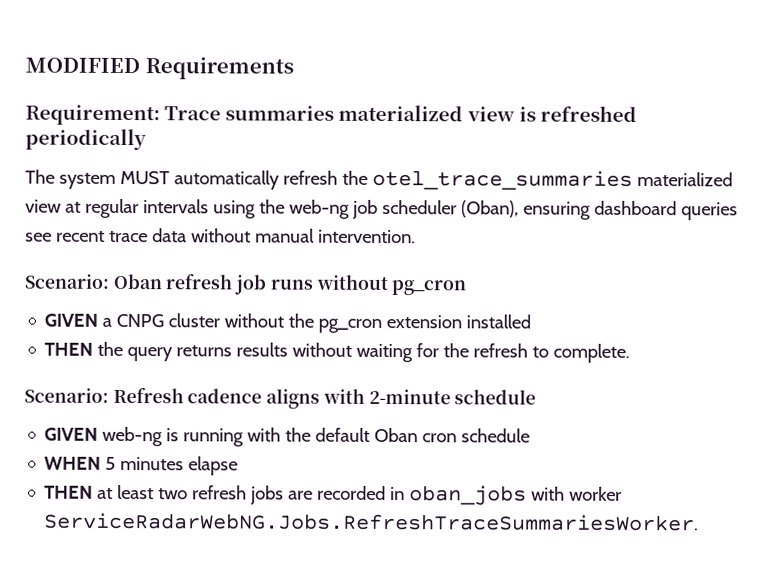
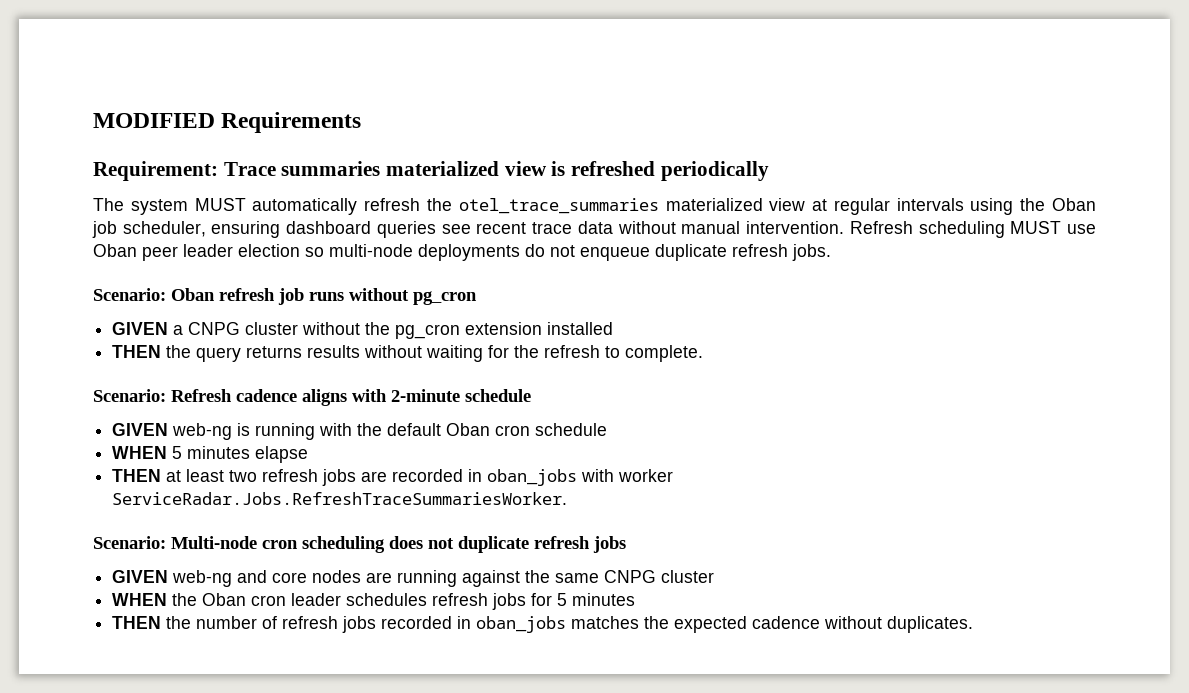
[288,199,519,219] web-ng job scheduler (Oban), -> [1052,198,1097,211] [92,221,206,238] Oban job scheduler,
(416, 236) none -> [849,221,1097,238] [93,244,831,261] Refresh scheduling MUST use Oban peer leader election so multi-node deployments do not enqueue duplicate refresh jobs.
[44,512,700,532] ServiceRadarWebNG.Jobs.RefreshTraceSummariesWorker. -> [112,492,568,505] [93,536,626,553] [112,570,715,587] [112,593,636,610] [112,616,974,633] ServiceRadar.Jobs.RefreshTraceSummariesWorker. // Scenario: Multi-node cron scheduling does not duplicate refresh jobs // GIVEN web-ng and core nodes are running against the same CNPG cluster // WHEN the Oban cron leader schedules refresh jobs for 5 minutes // THEN the number of refresh jobs recorded in oban_jobs matches the expected cadence without duplicates.

